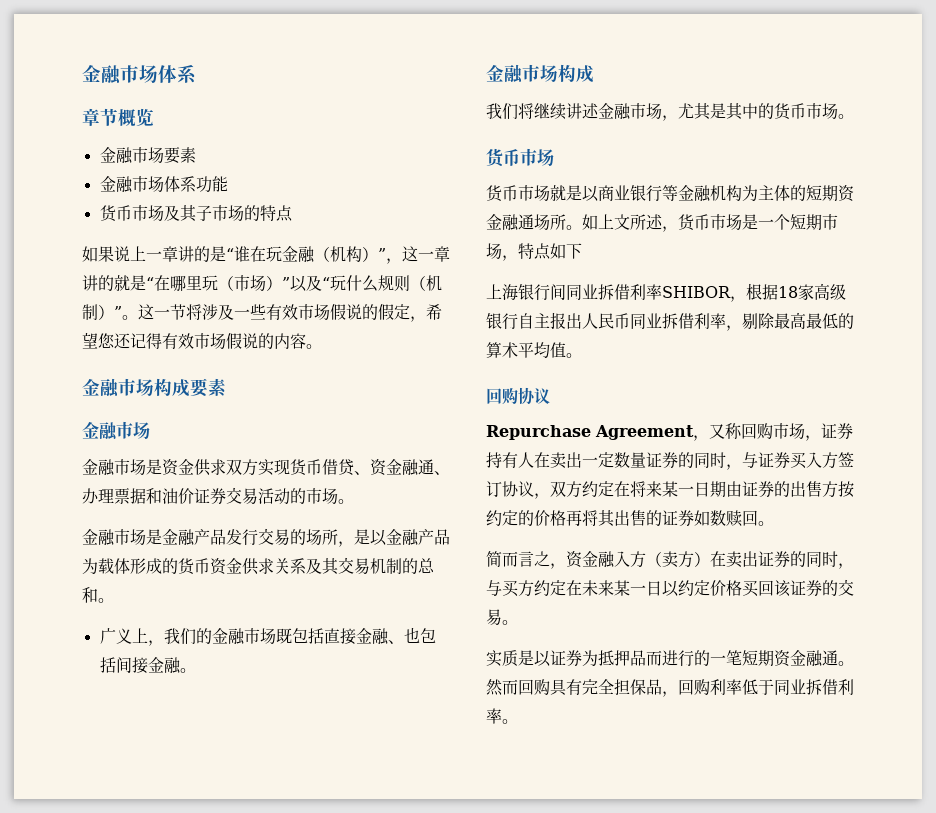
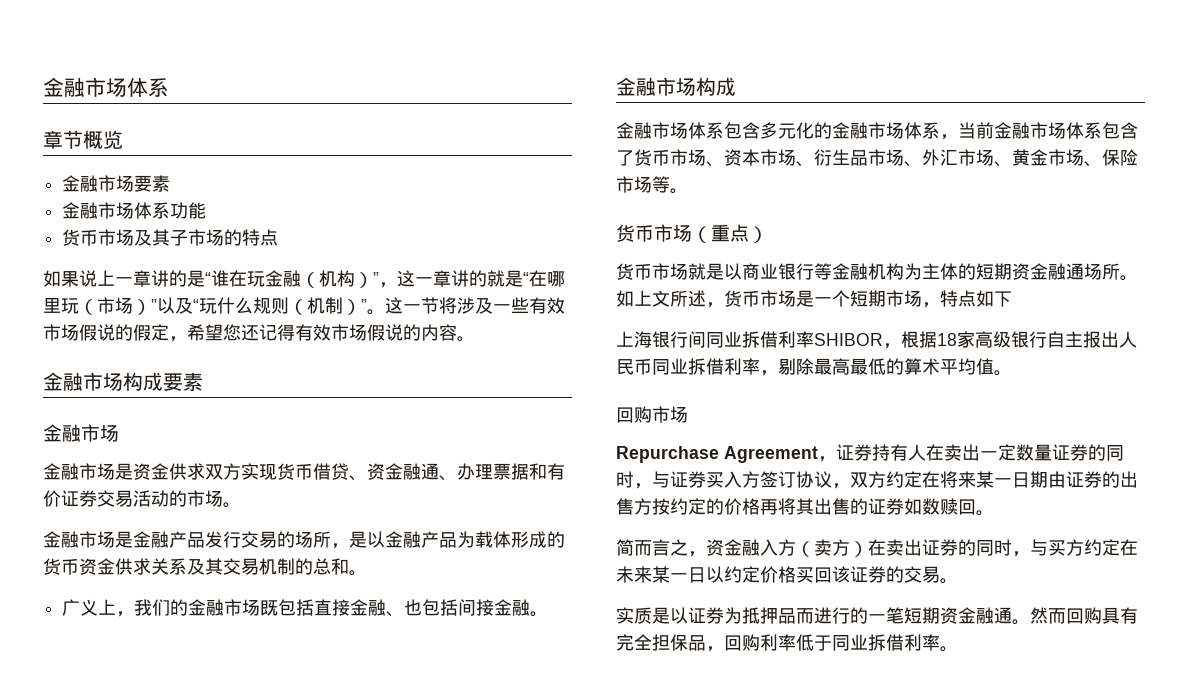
[162,488,178,504] 油 -> [547,463,565,480] 有
[486,103,838,121] 我们将继续讲述金融市场，尤其是其中的货币市场 -> [616,122,1138,140] [616,149,1138,167] [616,176,670,193] 金融市场体系包含多元化的金融市场体系，当前金融市场体系包含了货币市场、资本市场、衍生品市场、外汇市场、黄金市场、保险市场等
(554, 157) none -> [692,224,768,243] （重点）
[518,387,550,404] 协议 -> [652,406,688,423] 市场
[709,423,821,441] 又称回购市场， -> (836, 459) none

